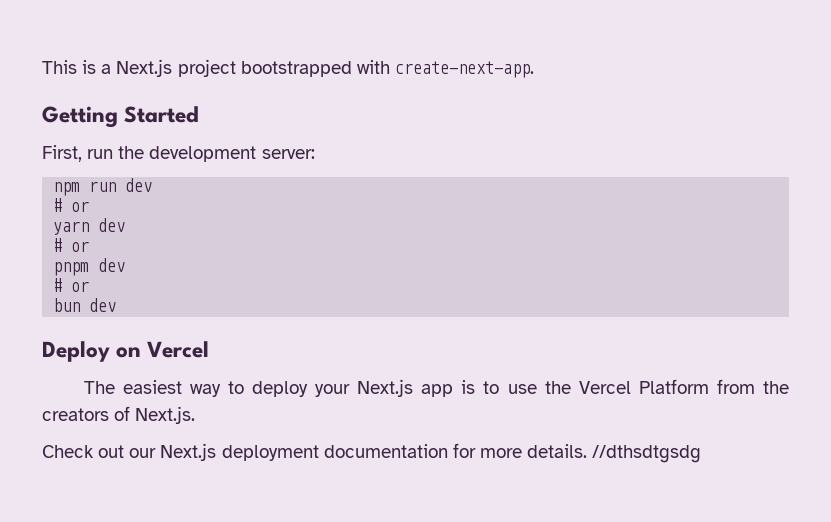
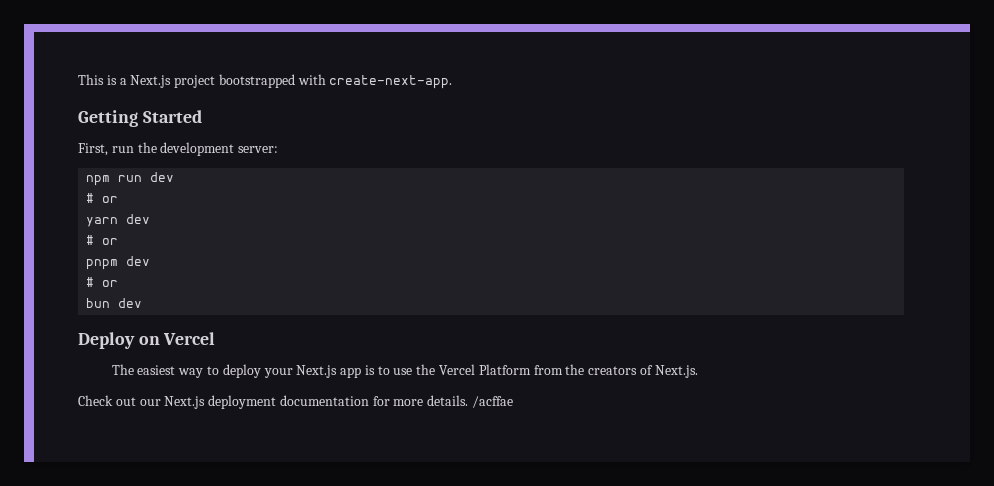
[592,445,702,463] //dthsdtgsdg -> [472,396,514,408] /acffae

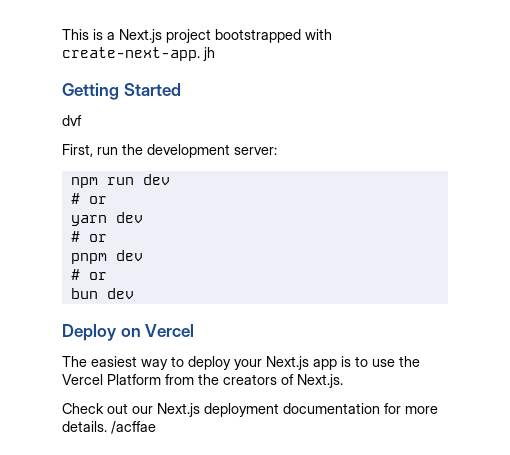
(453, 82) none -> [203,47,215,61] jh
(202, 116) none -> [62,115,82,126] // dvf

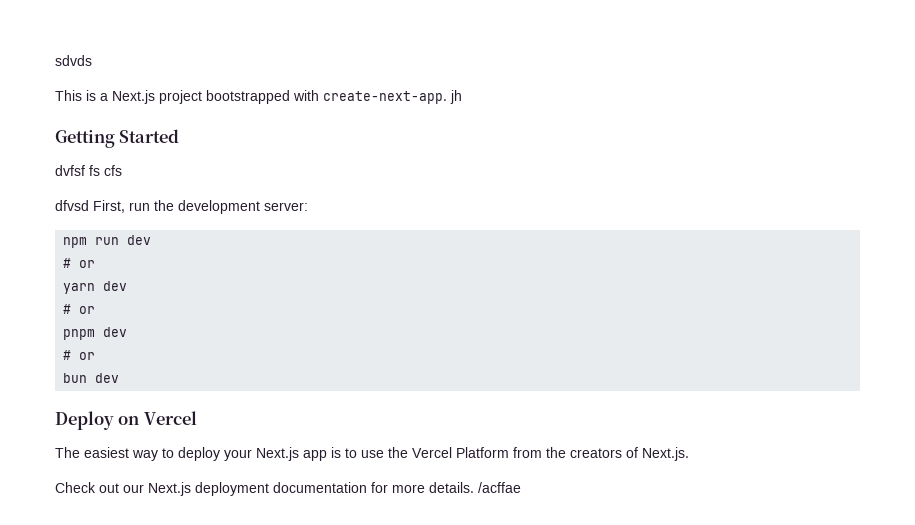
(62, 34) none -> [55,55,92,66] sdvds //
[62,115,82,126] dvf // -> [55,165,122,176] [55,200,89,211] dvfsf fs cfs // dfvsd

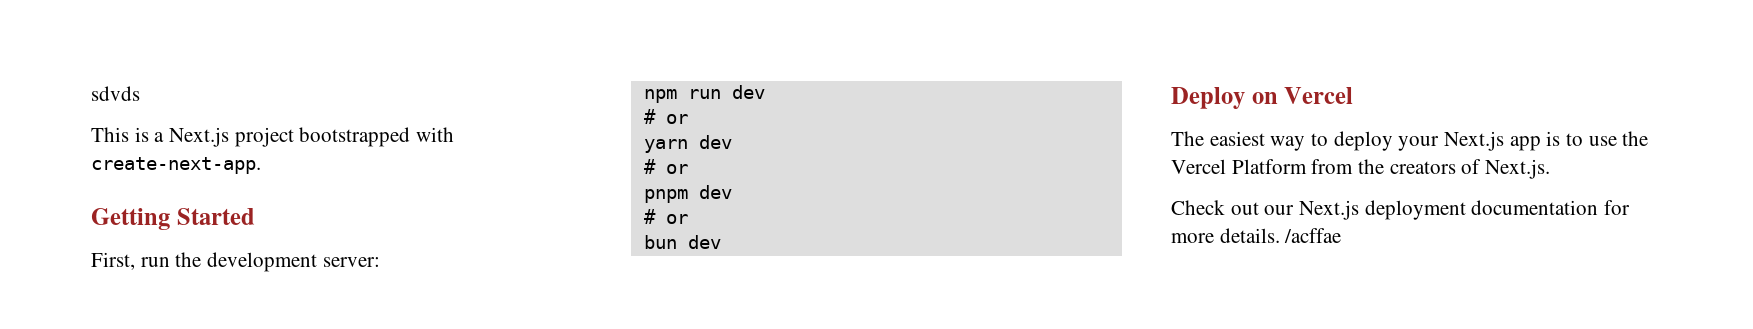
[450,90,462,104] jh -> (261, 165) none
[55,165,122,176] [55,200,89,211] dvfsf fs cfs // dfvsd -> (255, 216) none

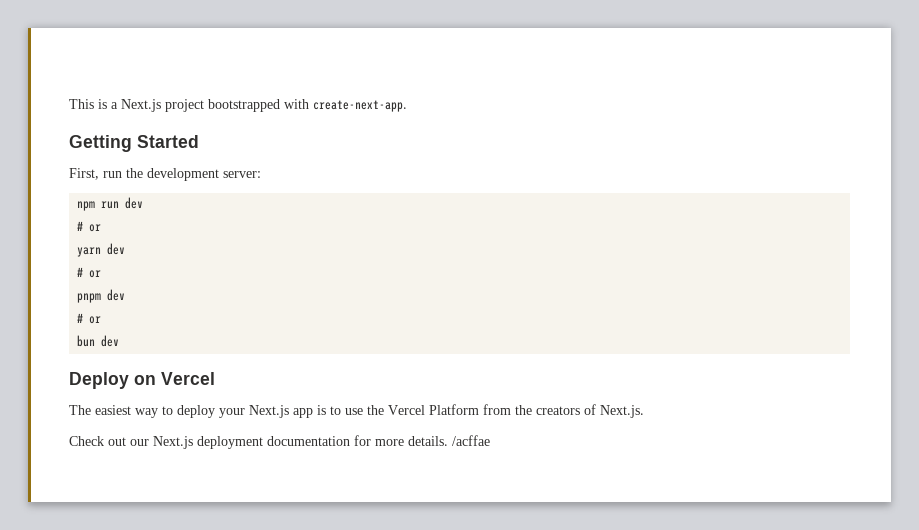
[91,86,140,101] sdvds // -> (69, 104) none

